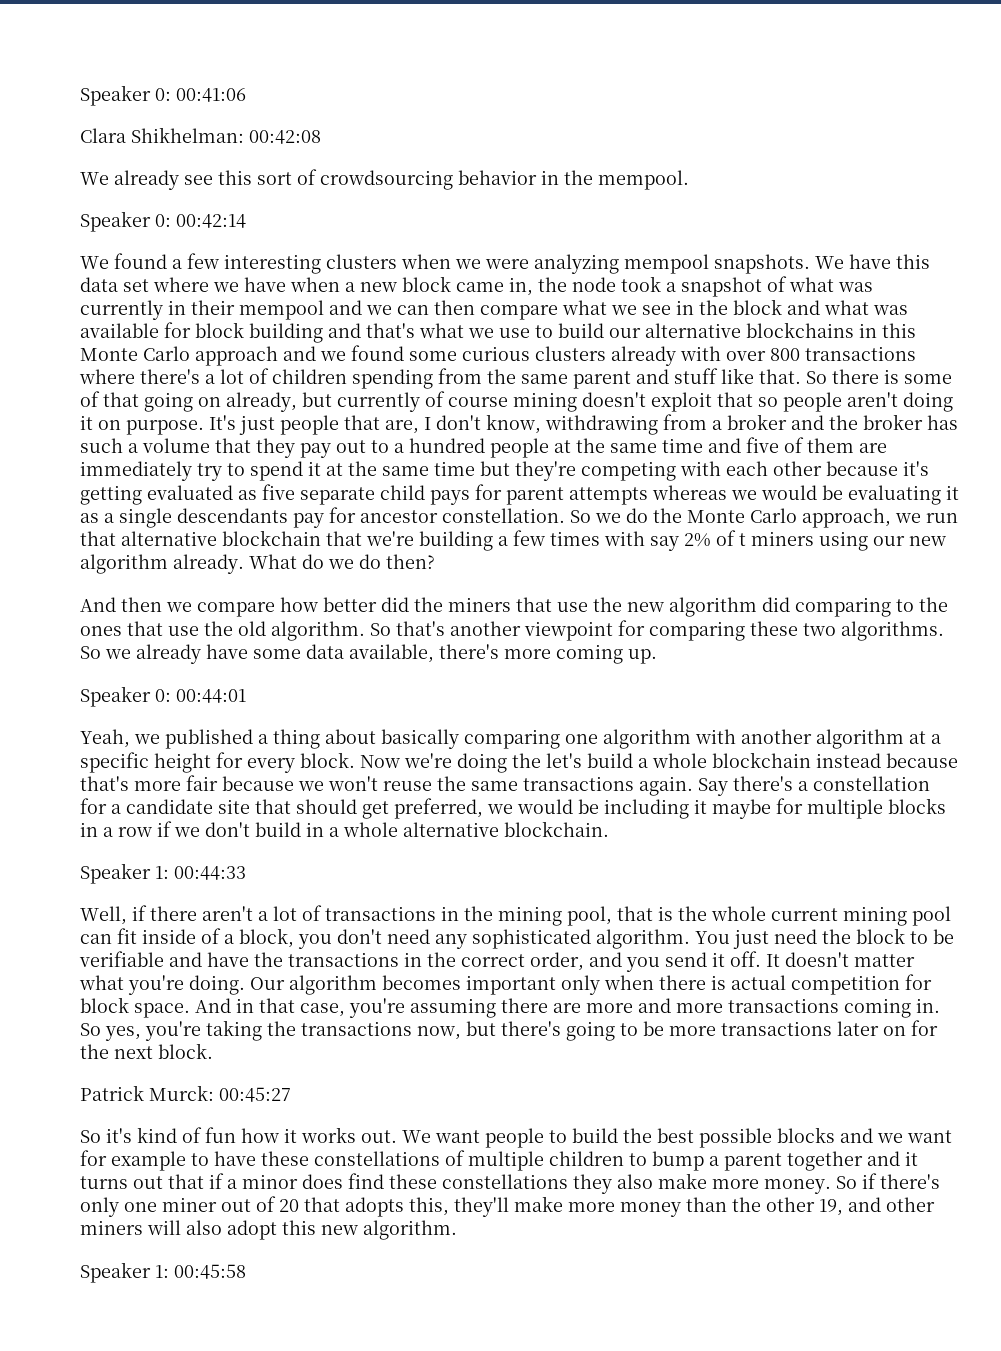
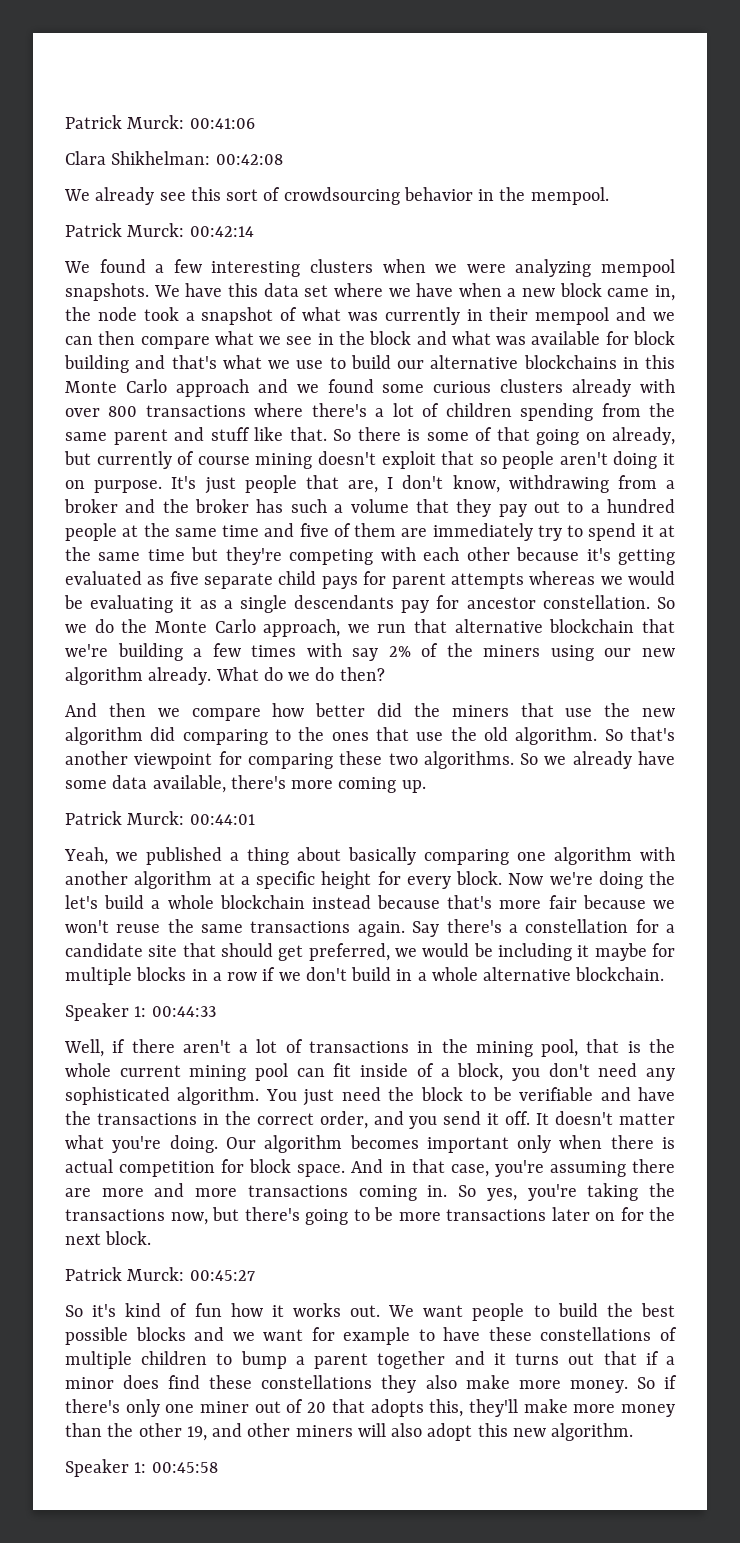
[80,85,171,106] Speaker 0: -> [65,115,185,129] Patrick Murck:
[80,211,171,232] Speaker 0: -> [65,223,185,237] Patrick Murck:
[739,533,746,546] t -> [446,643,473,657] the
[80,686,171,707] Speaker 0: -> [65,811,185,825] Patrick Murck:

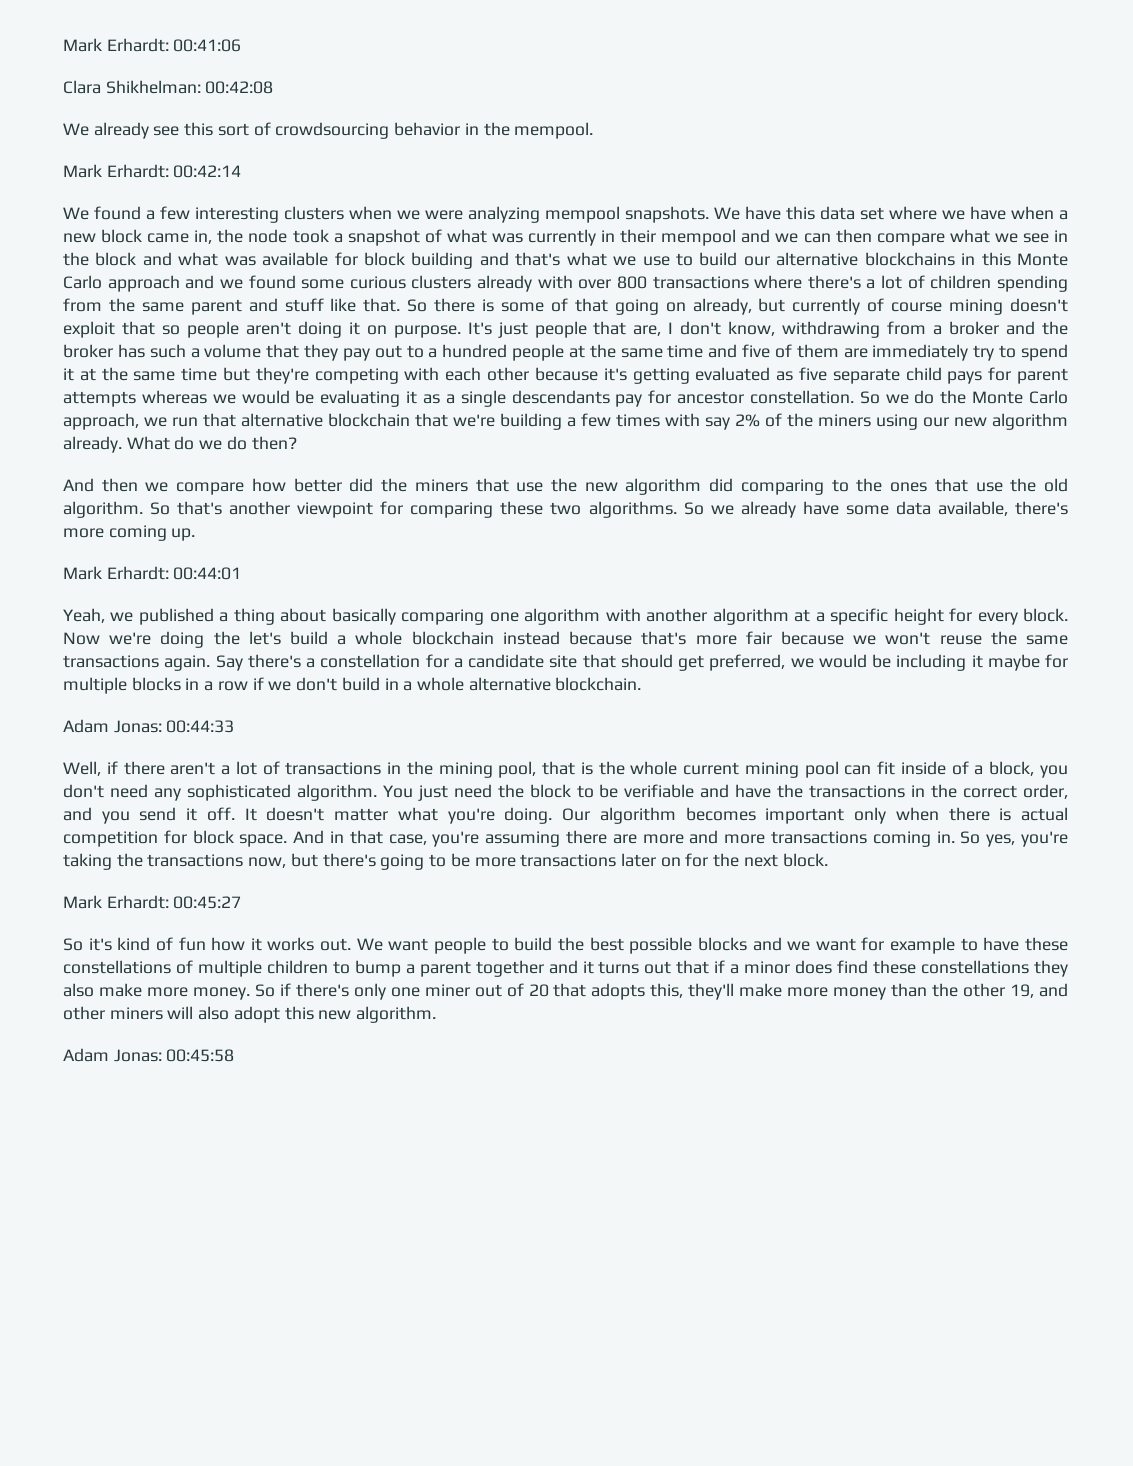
[65,115,185,129] Patrick Murck: -> [63,38,169,52] Mark Erhardt:
[65,223,185,237] Patrick Murck: -> [63,164,169,178] Mark Erhardt:
[65,811,185,825] Patrick Murck: -> [63,566,169,580] Mark Erhardt:
[65,1003,147,1021] Speaker 1: -> [63,719,162,733] Adam Jonas:
[65,1267,185,1281] Patrick Murck: -> [63,895,169,909] Mark Erhardt:
[65,1459,147,1477] Speaker 1: -> [63,1048,162,1062] Adam Jonas:

